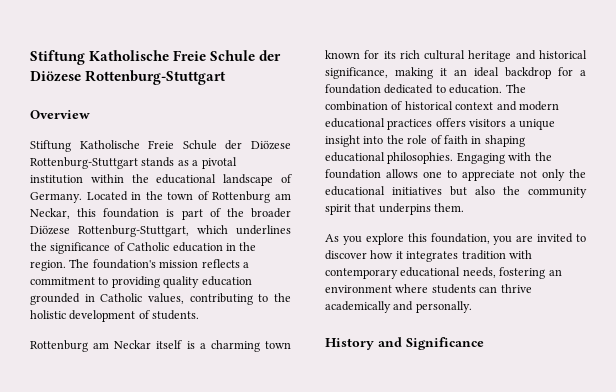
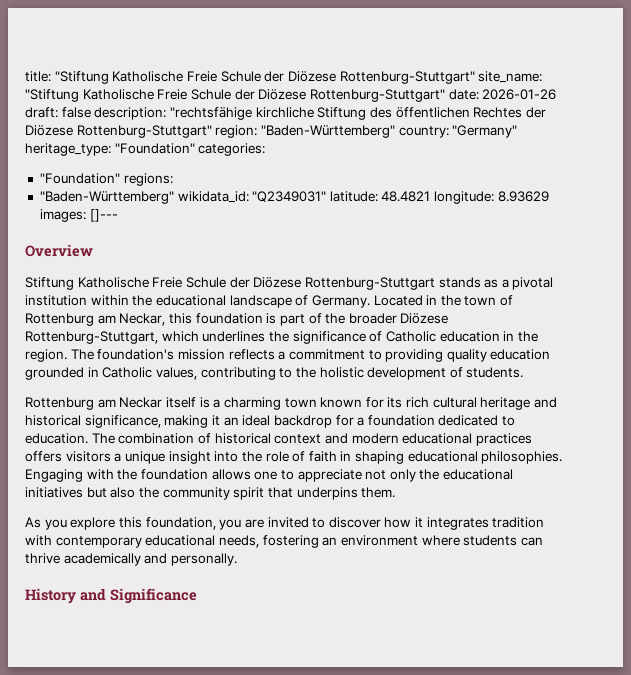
[30,50,282,65] [30,70,227,85] Stiftung Katholische Freie Schule der Diözese Rottenburg-Stuttgart -> [25,71,543,84] [25,89,557,102] [25,107,546,120] [25,125,518,138] [25,143,266,156] [39,173,173,186] [39,191,549,204] [39,209,118,222] title: "Stiftung Katholische Freie Schule der Diözese Rottenburg-Stuttgart" site_name: "Stiftung Katholische Freie Schule der Diözese Rottenburg-Stuttgart" date: 2026-01-26 draft: false description: "rechtsfähige kirchliche Stiftung des öffentlichen Rechtes der Diözese Rottenburg-Stuttgart" region: "Baden-Württemberg" country: "Germany" heritage_type: "Foundation" categories: // "Foundation" regions: // "Baden-Württemberg" wikidata_id: "Q2349031" latitude: 48.4821 longitude: 8.93629 images: []---

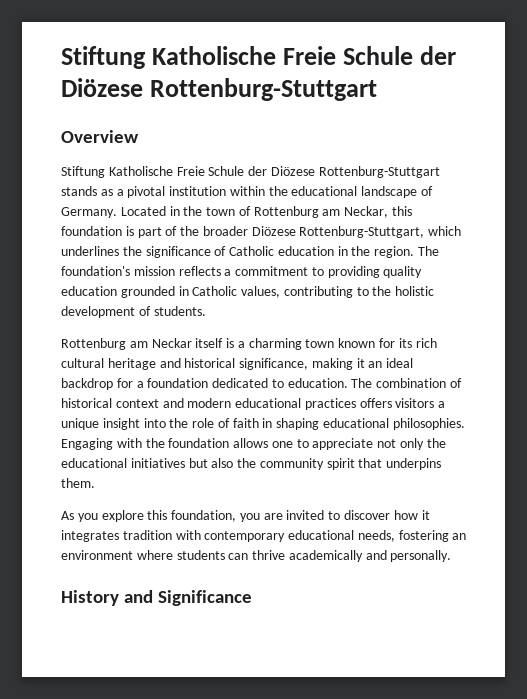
[25,71,543,84] [25,89,557,102] [25,107,546,120] [25,125,518,138] [25,143,266,156] [39,173,173,186] [39,191,549,204] [39,209,118,222] title: "Stiftung Katholische Freie Schule der Diözese Rottenburg-Stuttgart" site_name: "Stiftung Katholische Freie Schule der Diözese Rottenburg-Stuttgart" date: 2026-01-26 draft: false description: "rechtsfähige kirchliche Stiftung des öffentlichen Rechtes der Diözese Rottenburg-Stuttgart" region: "Baden-Württemberg" country: "Germany" heritage_type: "Foundation" categories: // "Foundation" regions: // "Baden-Württemberg" wikidata_id: "Q2349031" latitude: 48.4821 longitude: 8.93629 images: []--- -> [61,46,456,69] [61,78,377,101] Stiftung Katholische Freie Schule der Diözese Rottenburg-Stuttgart

